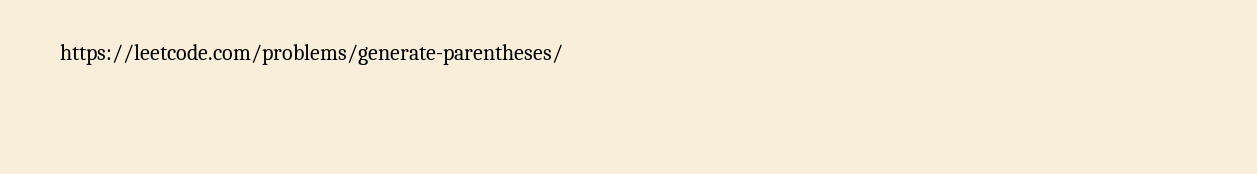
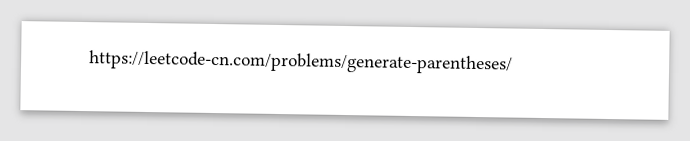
[60,44,563,65] https://leetcode.com/problems/generate-parentheses/ -> [89,50,513,75] https://leetcode-cn.com/problems/generate-parentheses/

